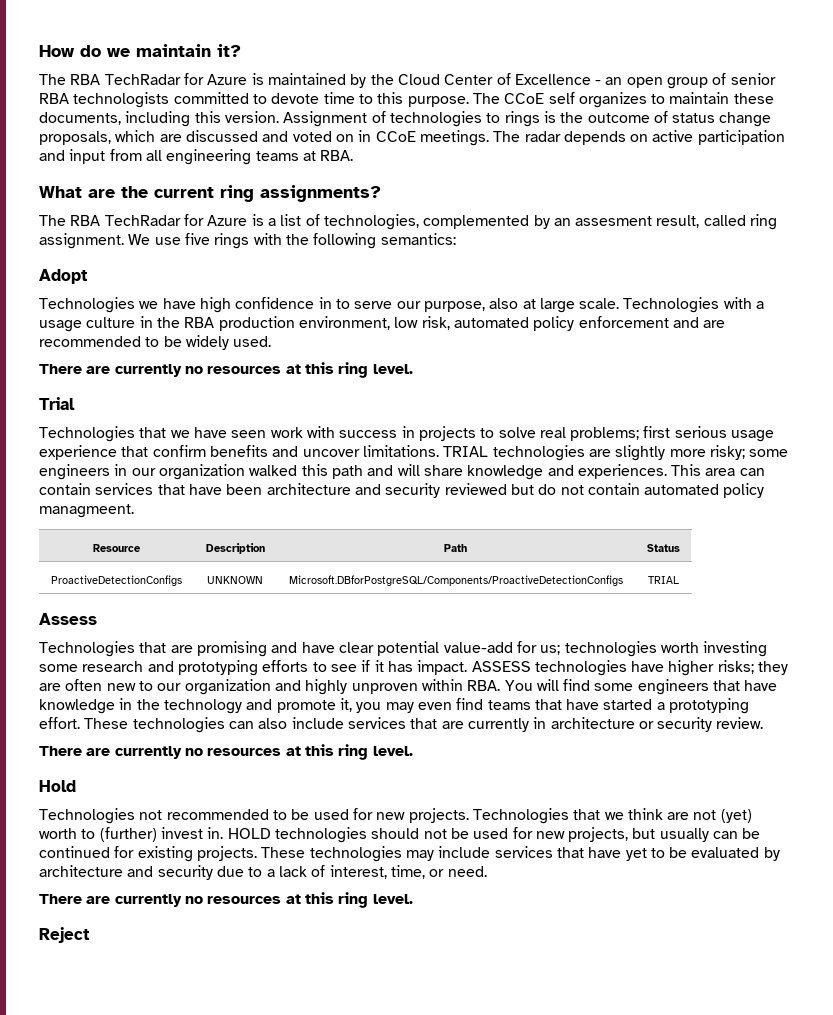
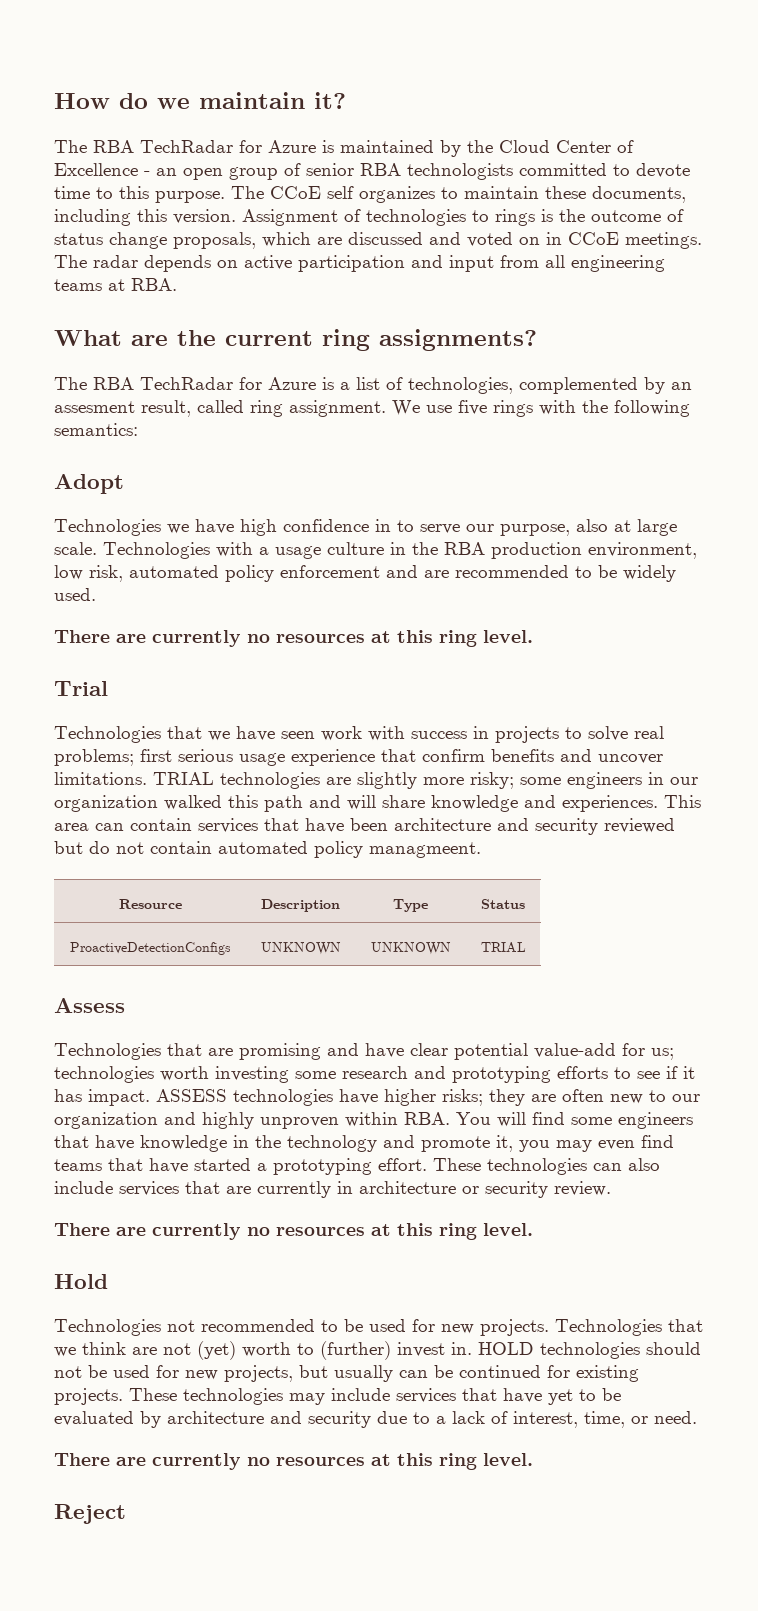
[444,544,467,552] Path -> [393,899,428,912] Type
[288,575,623,586] Microsoft.DBforPostgreSQL/Components/ProactiveDetectionConfigs -> [370,942,451,955] UNKNOWN

